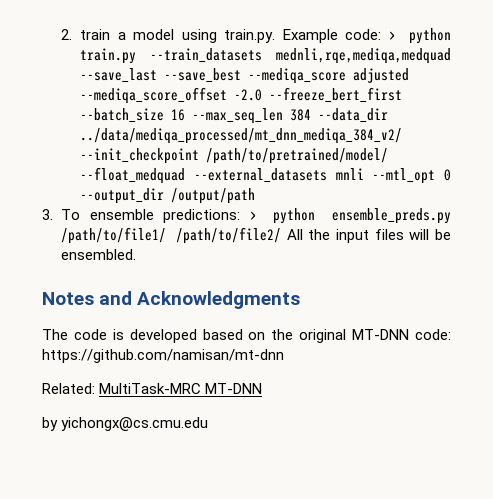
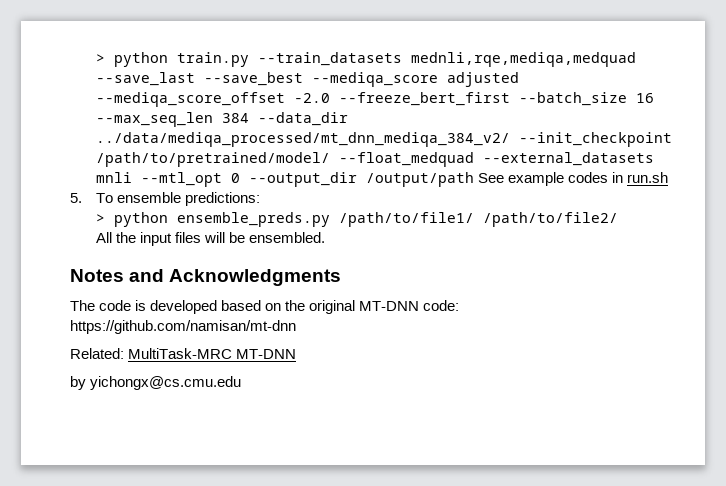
[61,29,382,43] 2. train a model using train.py. Example code: -> (95, 58) none
[42,209,53,220] // 3. -> [477,172,669,186] [70,193,82,203] See example codes in run.sh // 5.
(241, 216) none -> (260, 199) //
(281, 235) none -> (618, 219) //

